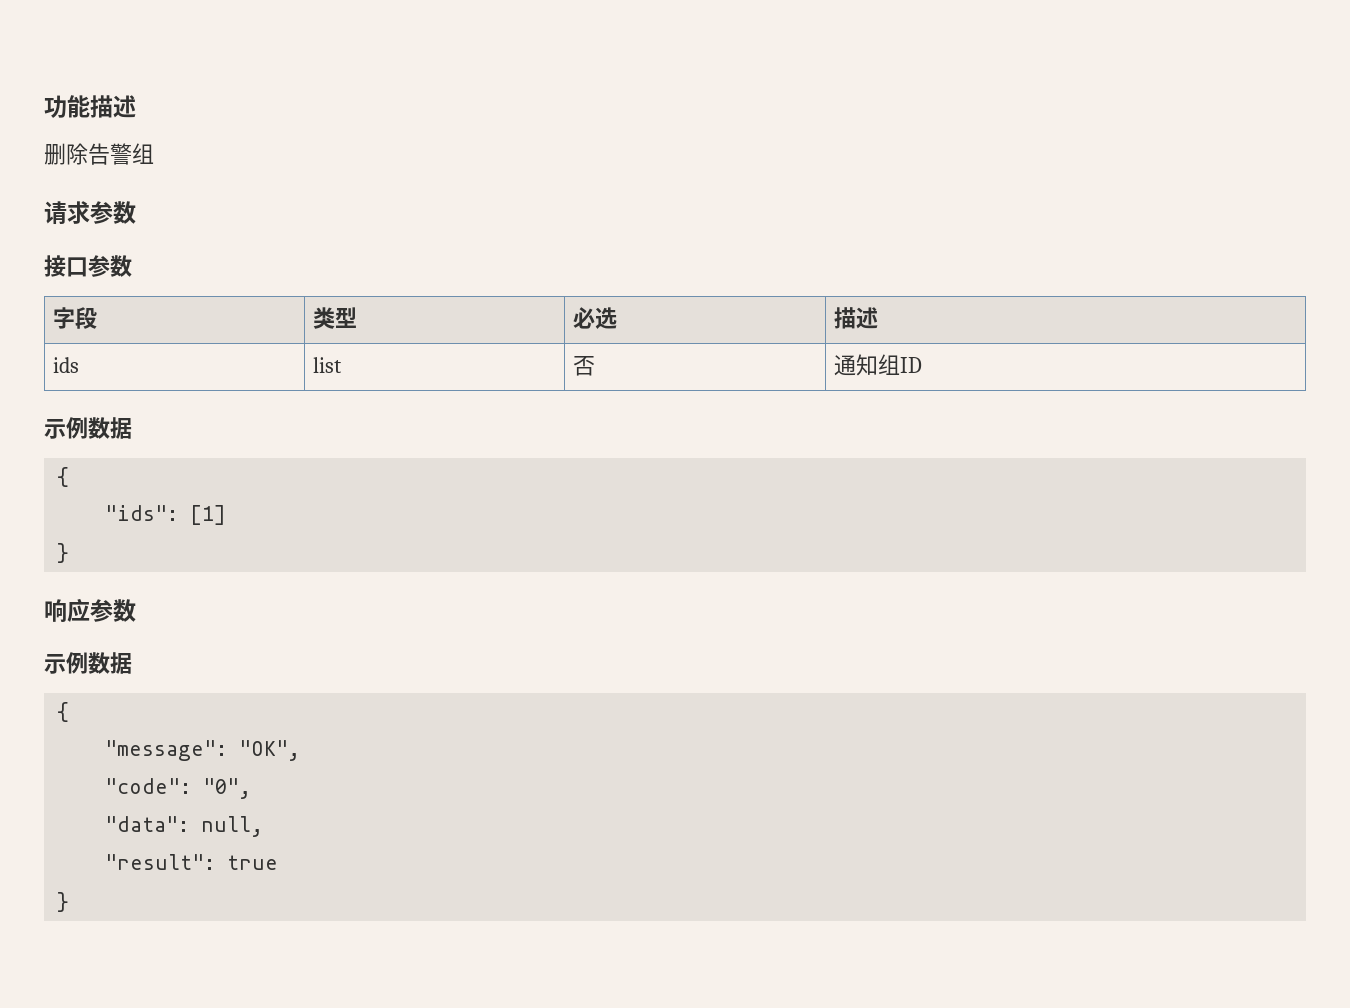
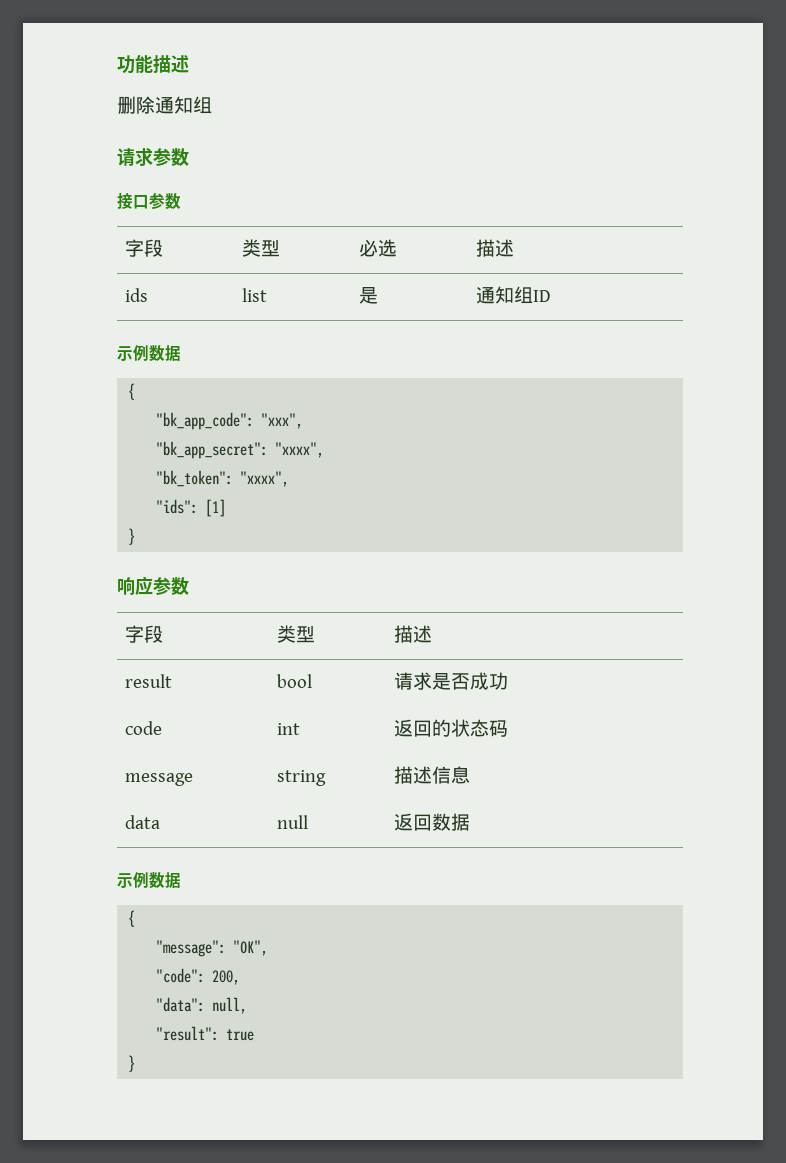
[88,143,132,165] 告警 -> [155,96,193,114] 通知
[572,356,595,376] 否 -> [358,287,378,304] 是
(70, 477) none -> [156,412,304,430] [156,441,325,459] [156,470,290,487] // "bk_app_code": "xxx", // "bk_app_secret": "xxxx", // "bk_token": "xxxx",
(136, 610) none -> [124,625,163,643] [276,625,315,643] [393,625,432,643] [124,674,172,688] [276,674,312,688] [393,672,508,690] [124,721,162,735] [276,723,300,735] [393,719,508,737] [124,773,193,786] [276,770,326,786] [393,766,470,784] [124,815,160,829] [276,815,308,829] [393,813,470,831] // 字段 | 类型 | 描述 // result | bool | 请求是否成功 // code | int | 返回的状态码 // message | string | 描述信息 // data | null | 返回数据
[203,778,252,799] "0", -> [212,970,241,985] 200,

